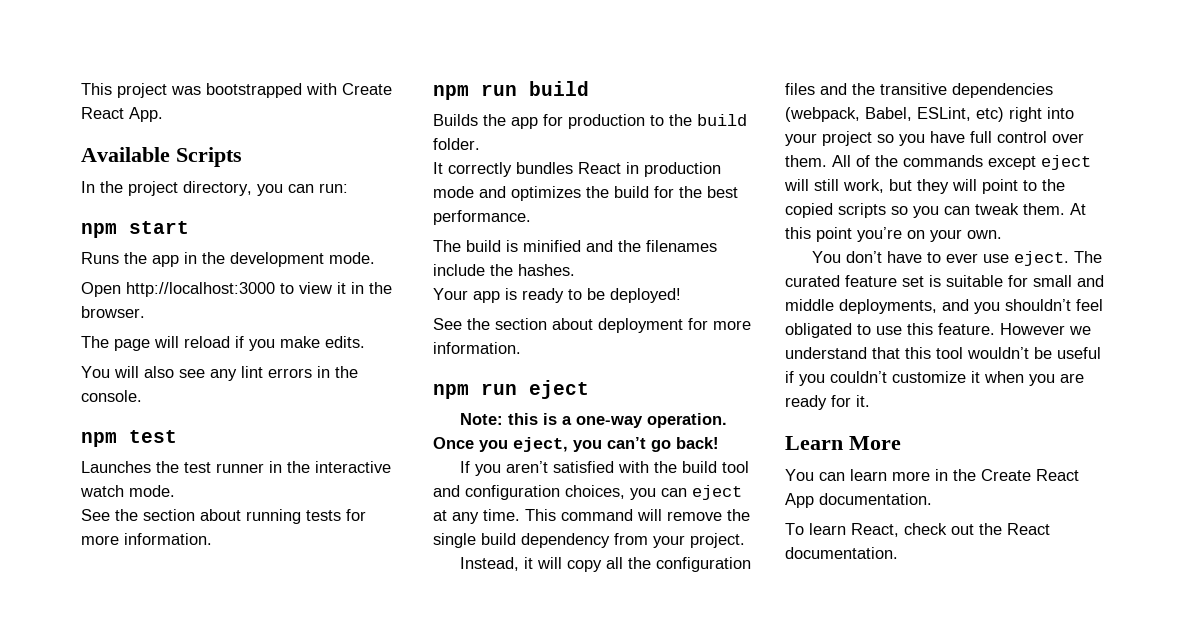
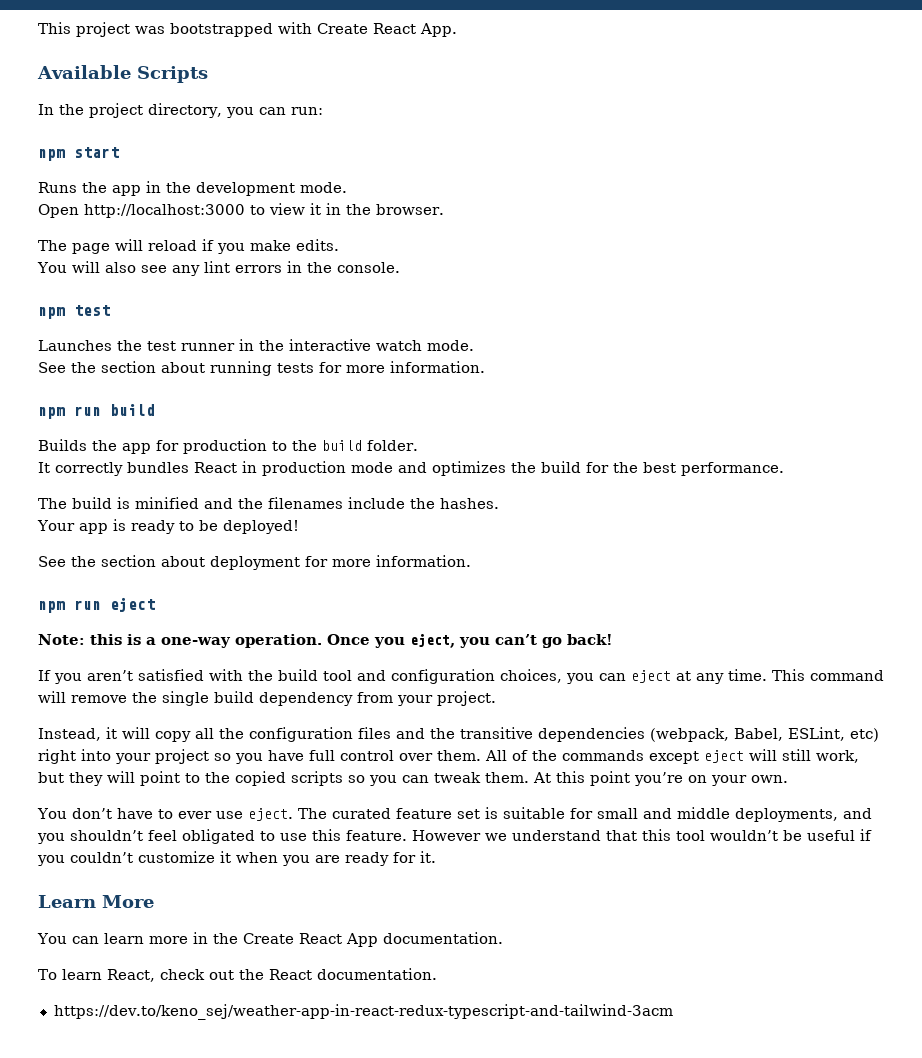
(898, 553) none -> [53,1004,673,1020] // https://dev.to/keno_sej/weather-app-in-react-redux-typescript-and-tailwind-3acm

